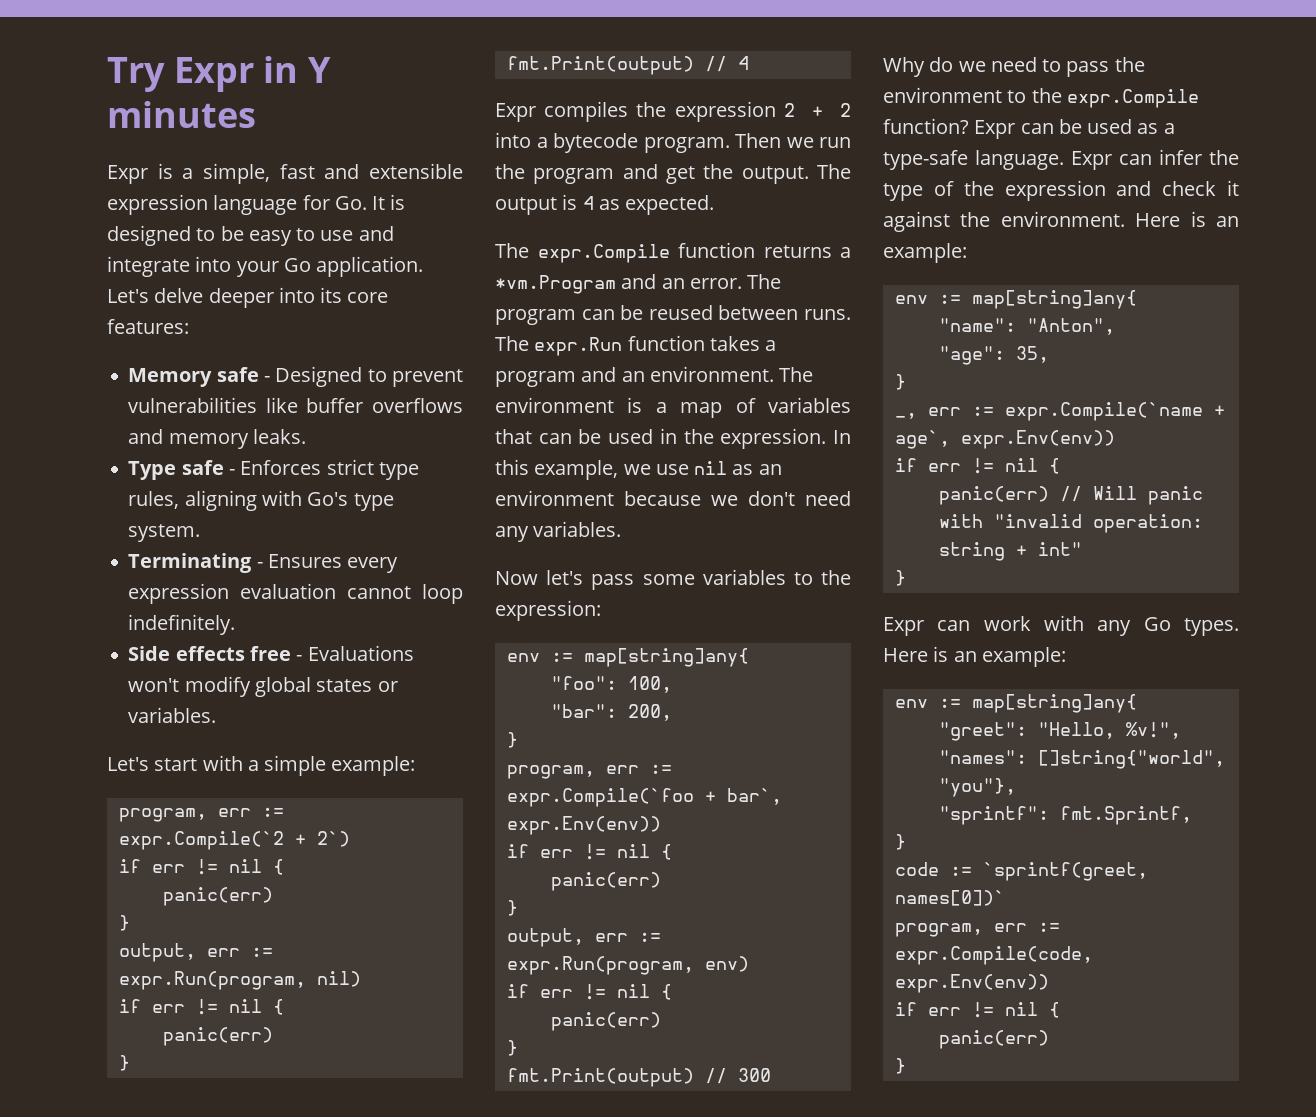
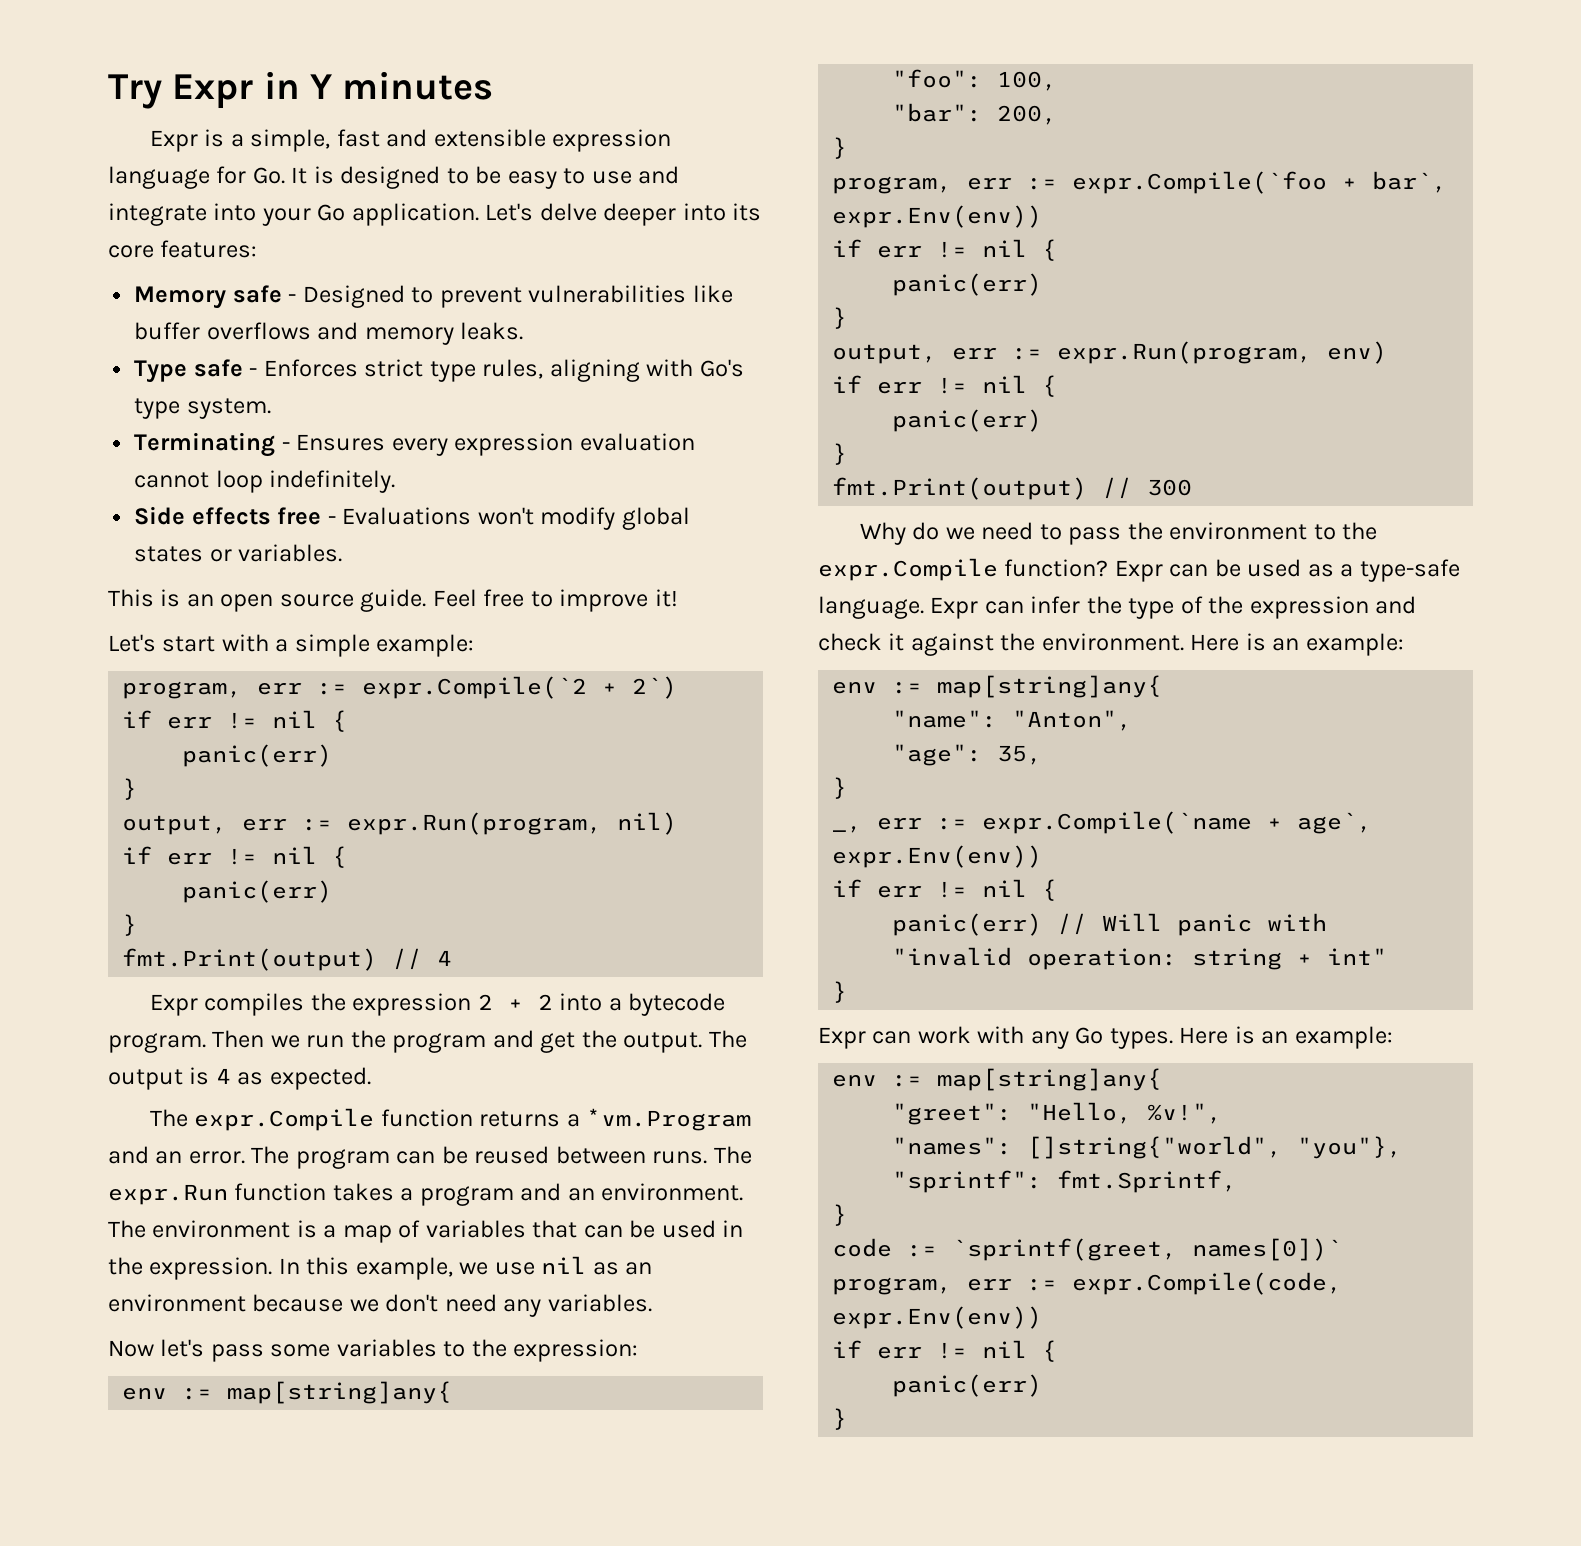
(217, 715) none -> [108,589,678,612] // This is an open source guide. Feel free to improve it!

